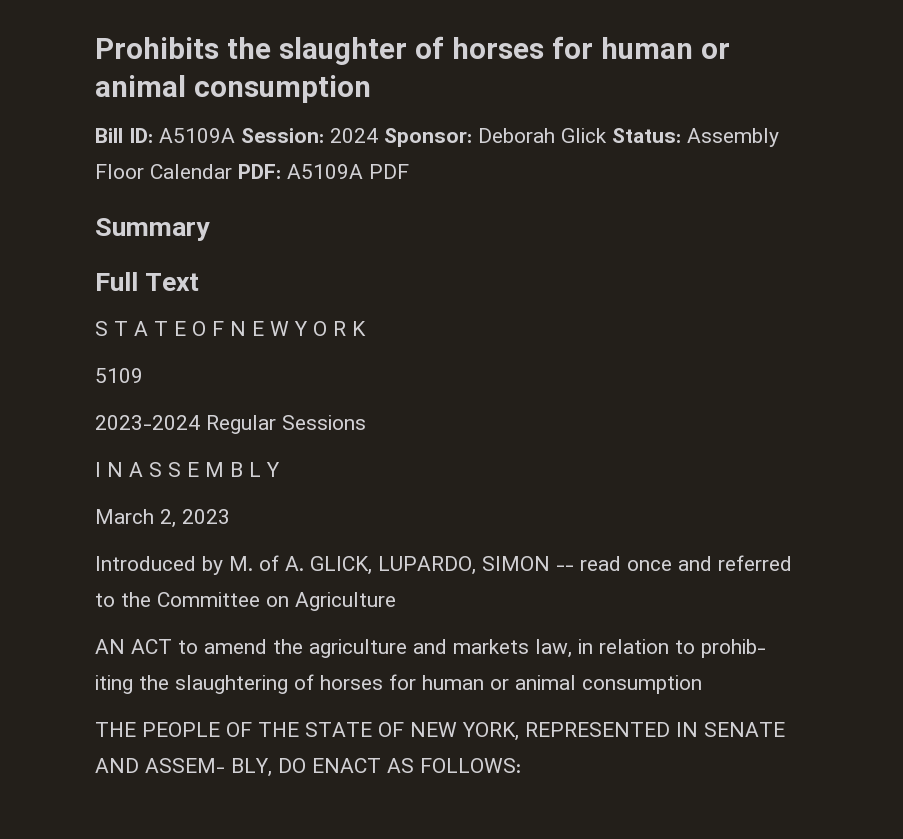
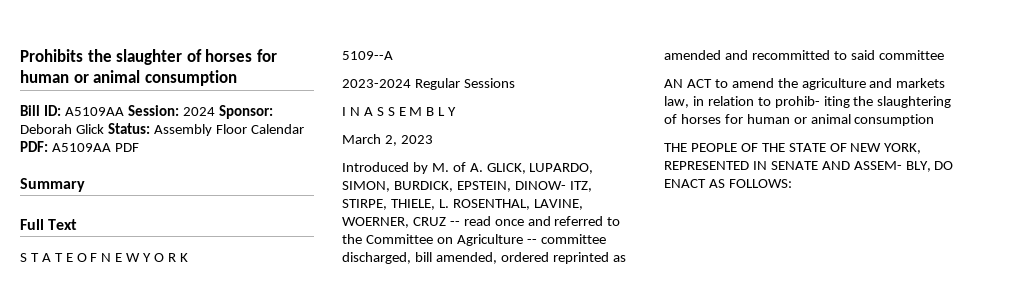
[159,128,235,143] A5109A -> [64,107,124,116] A5109AA
[287,164,363,179] A5109A -> [51,143,111,152] A5109AA
[95,368,143,383] 5109 -> [342,51,393,60] 5109--A
[482,556,550,571] SIMON -> [342,181,592,192] [342,199,583,210] [342,217,446,228] SIMON, BURDICK, EPSTEIN, DINOW- ITZ, STIRPE, THIELE, L. ROSENTHAL, LAVINE, WOERNER, CRUZ
(396, 601) none -> [526,234,606,244] [342,252,626,264] [664,50,944,60] -- committee discharged, bill amended, ordered reprinted as amended and recommitted to said committee

